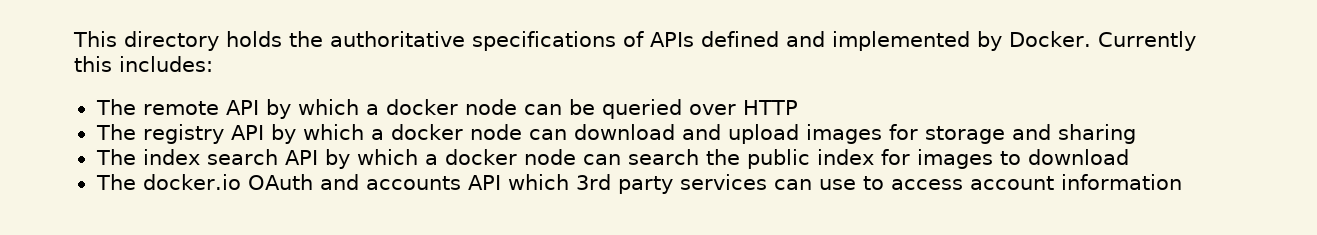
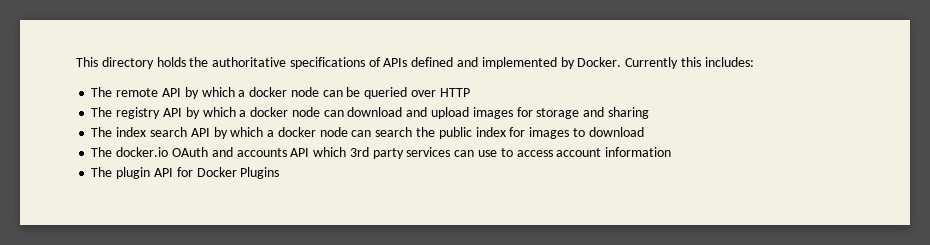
(1182, 182) none -> [91,167,280,179] // The plugin API for Docker Plugins

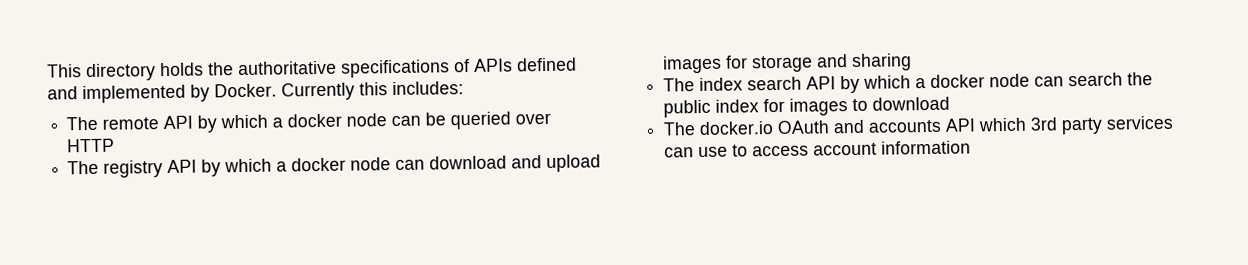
[91,167,280,179] // The plugin API for Docker Plugins -> (972, 147) none

